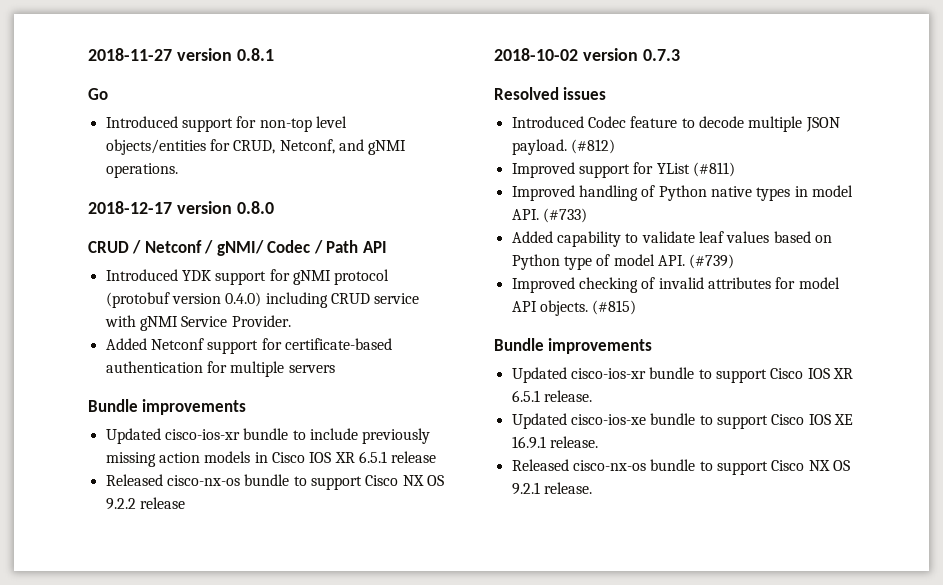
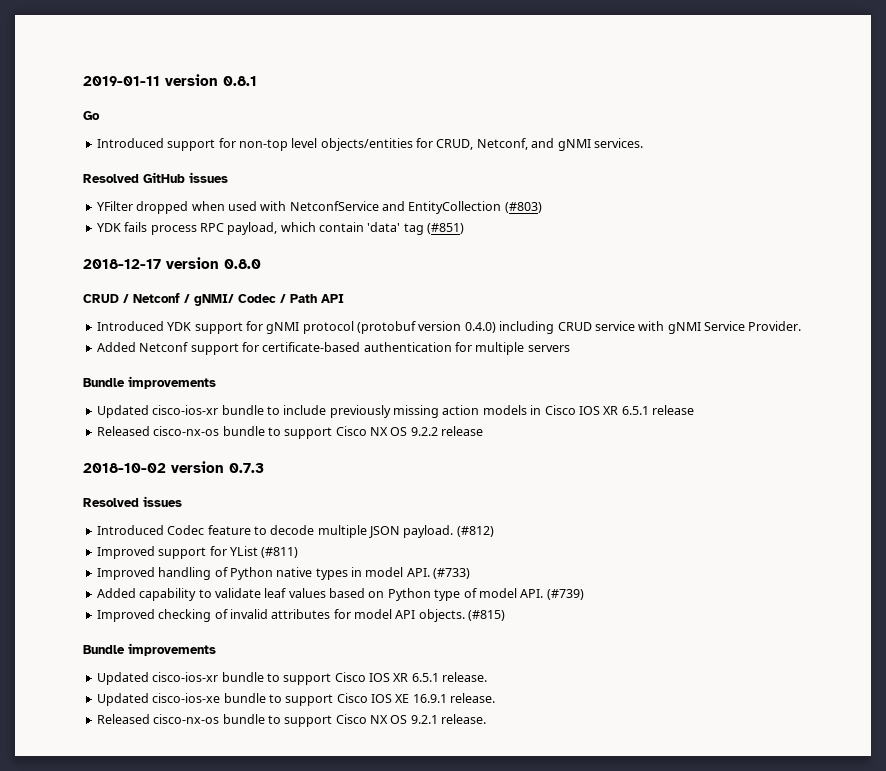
[88,48,172,61] 2018-11-27 -> [83,76,160,86] 2019-01-11
[105,163,178,178] operations. -> [593,138,643,148] [83,172,228,183] [96,201,542,214] [96,222,465,235] services. // Resolved GitHub issues // YFilter dropped when used with NetconfService and EntityCollection (#803) // YDK fails process RPC payload, which contain 'data' tag (#851)

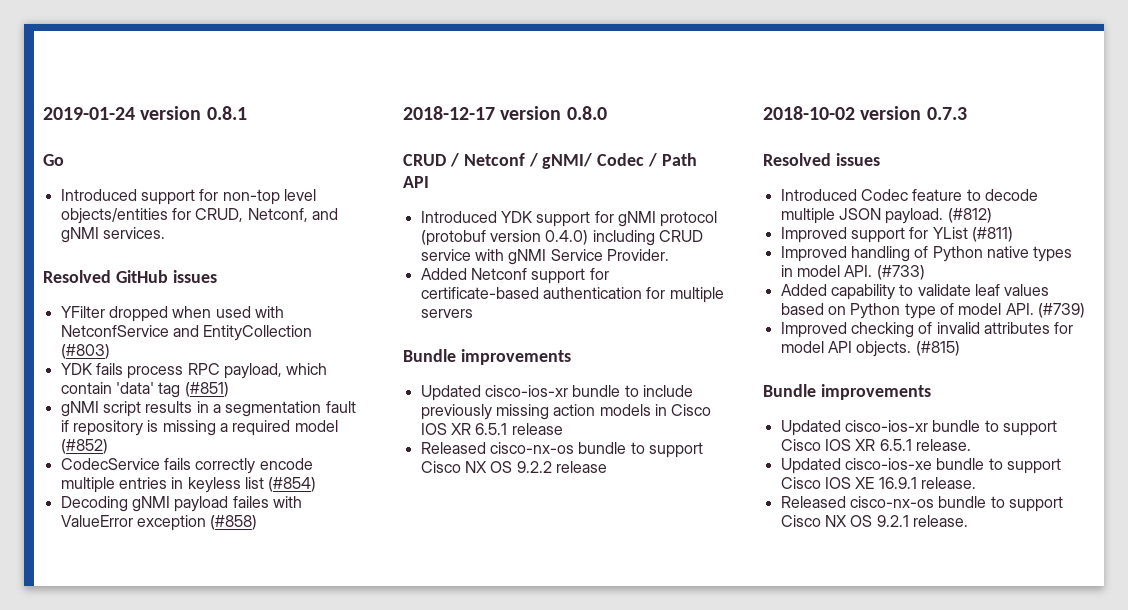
[83,76,160,86] 2019-01-11 -> [43,107,135,120] 2019-01-24
(465, 228) none -> [60,401,356,417] [60,420,338,436] [60,439,108,454] [60,458,313,474] [60,477,317,493] [60,496,302,512] [60,515,258,531] // gNMI script results in a segmentation fault if repository is missing a required model (#852) // CodecService fails correctly encode multiple entries in keyless list (#854) // Decoding gNMI payload failes with ValueError exception (#858)

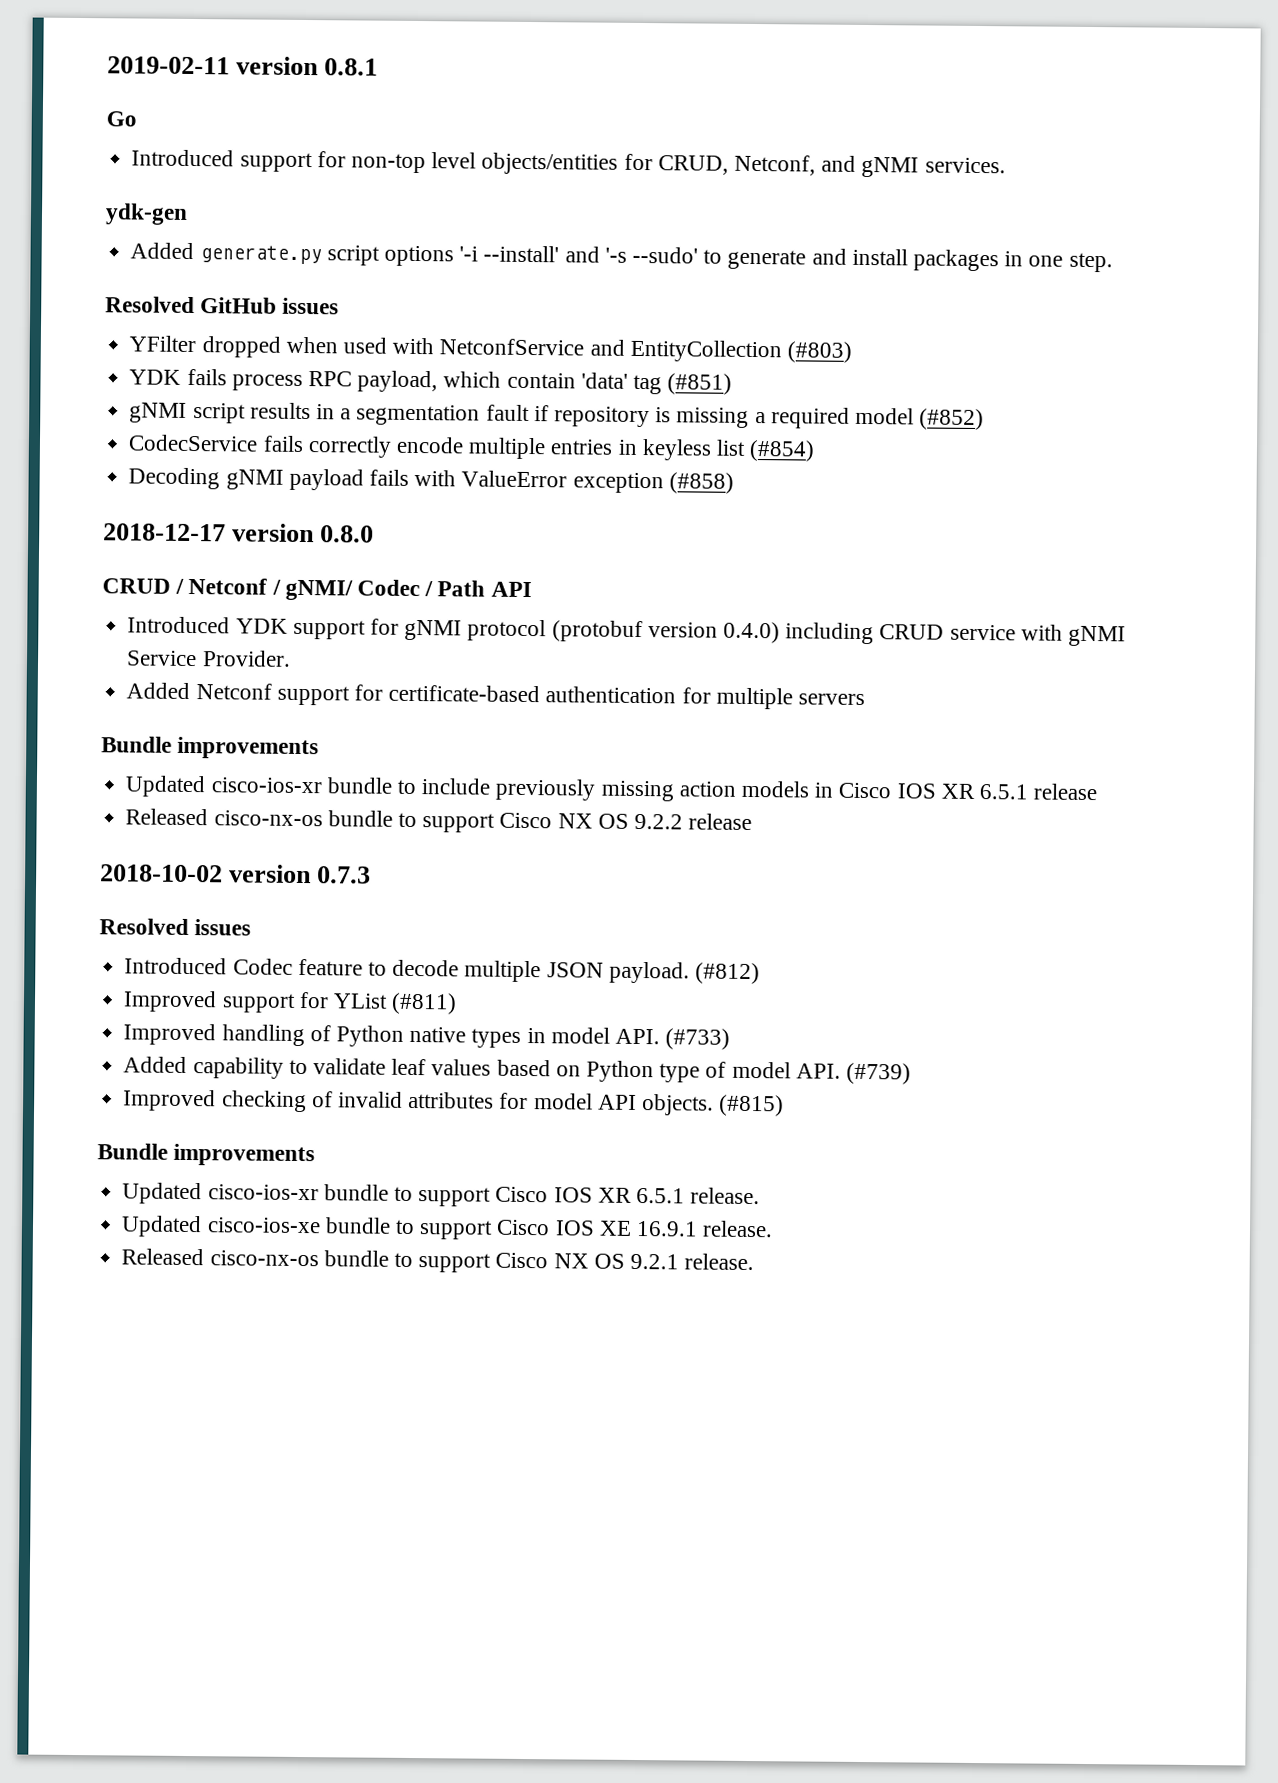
[43,107,135,120] 2019-01-24 -> [107,56,230,75] 2019-02-11
(165, 233) none -> [105,203,188,225] [130,242,1113,273] // ydk-gen // Added generate.py script options '-i --install' and '-s --sudo' to generate and install packages in one step.
[232,496,269,508] failes -> [368,469,409,486] fails

